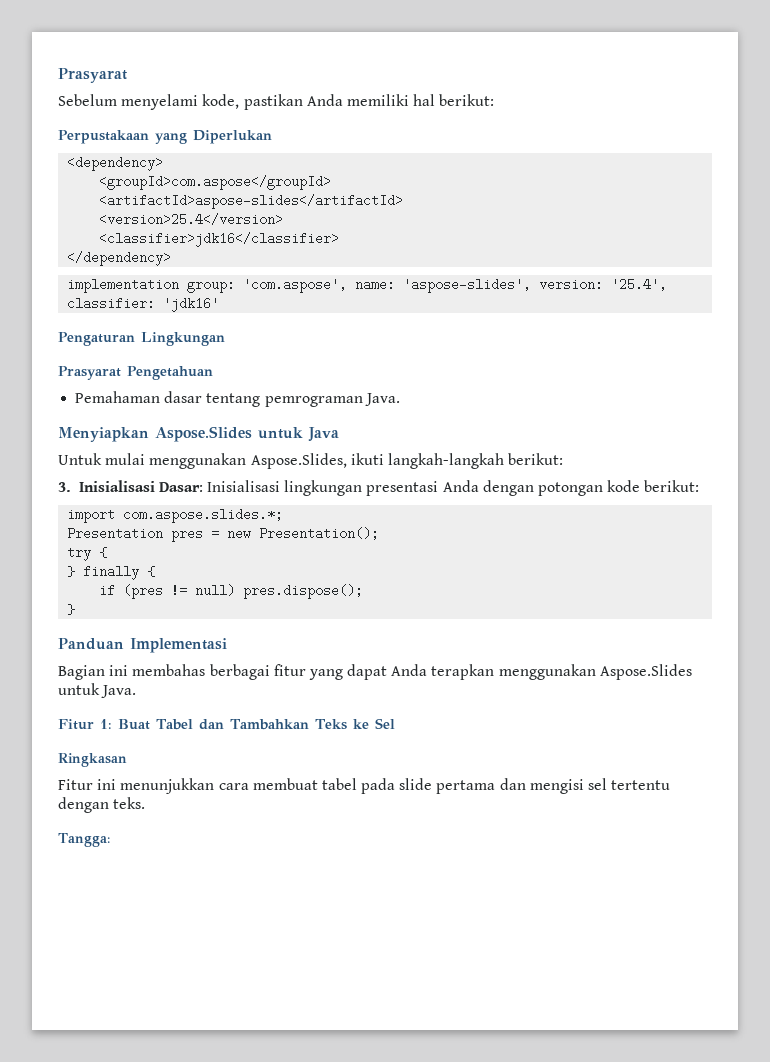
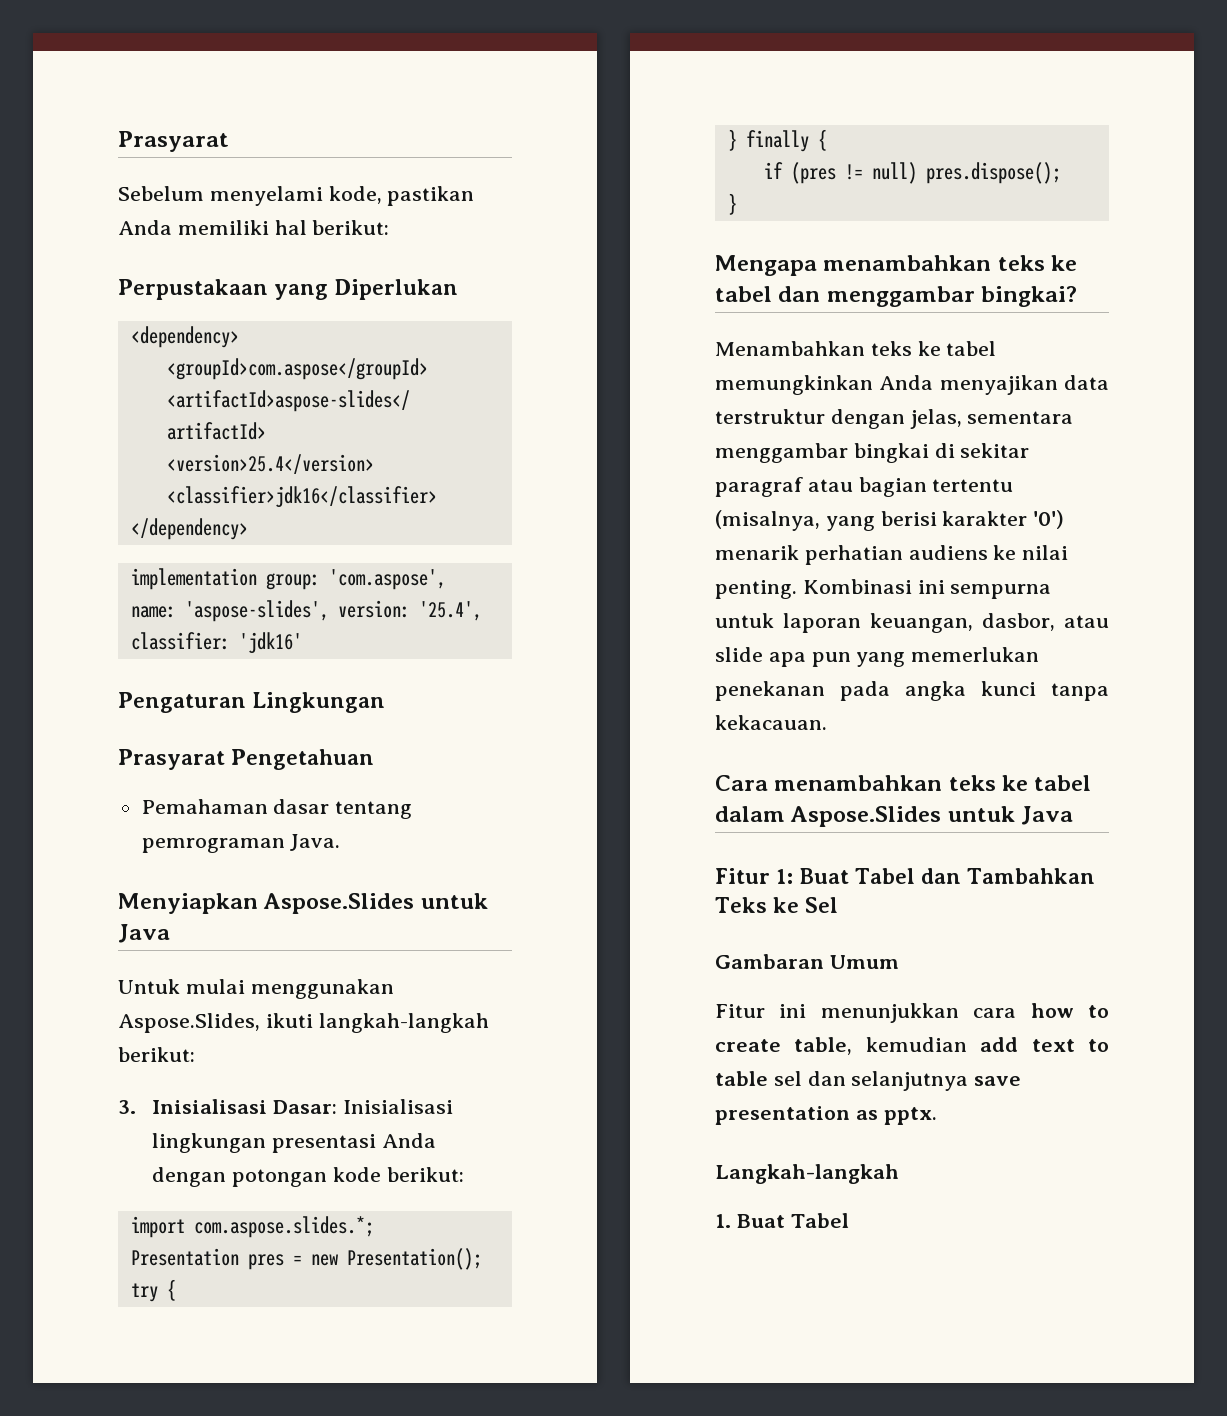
[58,638,227,653] [58,664,692,680] [58,683,137,698] Panduan Implementasi // Bagian ini membahas berbagai fitur yang dapat Anda terapkan menggunakan Aspose.Slides untuk Java. -> [715,255,1078,276] [715,286,1078,307] [715,341,997,356] [715,375,1109,395] [715,409,1074,429] [715,443,1030,463] [715,477,1014,497] [715,510,1065,531] [715,545,1069,565] [715,579,1052,599] [715,613,1109,633] [715,647,1040,667] [715,681,1109,701] [715,715,827,730] [715,775,1092,791] [715,806,1074,827] Mengapa menambahkan teks ke tabel dan menggambar bingkai? // Menambahkan teks ke tabel memungkinkan Anda menyajikan data terstruktur dengan jelas, sementara menggambar bingkai di sekitar paragraf atau bagian tertentu (misalnya, yang berisi karakter '0') menarik perhatian audiens ke nilai penting. Kombinasi ini sempurna untuk laporan keuangan, dasbor, atau slide apa pun yang memerlukan penekanan pada angka kunci tanpa kekacauan. // Cara menambahkan teks ke tabel dalam Aspose.Slides untuk Java
[58,753,127,767] Ringkasan -> [715,954,899,969] Gambaran Umum
[252,778,671,794] [58,797,146,813] [58,833,110,847] membuat tabel pada slide pertama dan mengisi sel tertentu dengan teks. // Tangga: -> [1030,1003,1109,1018] [715,1037,1109,1055] [715,1071,1022,1091] [715,1106,937,1125] [715,1164,899,1184] [715,1213,849,1228] how to create table, kemudian add text to table sel dan selanjutnya save presentation as pptx. // Langkah-langkah // 1. Buat Tabel

